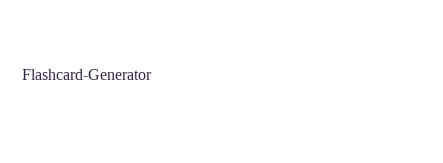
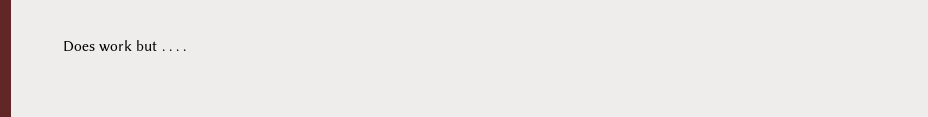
[22,69,152,80] Flashcard-Generator -> [63,40,187,52] Does work but . . . .

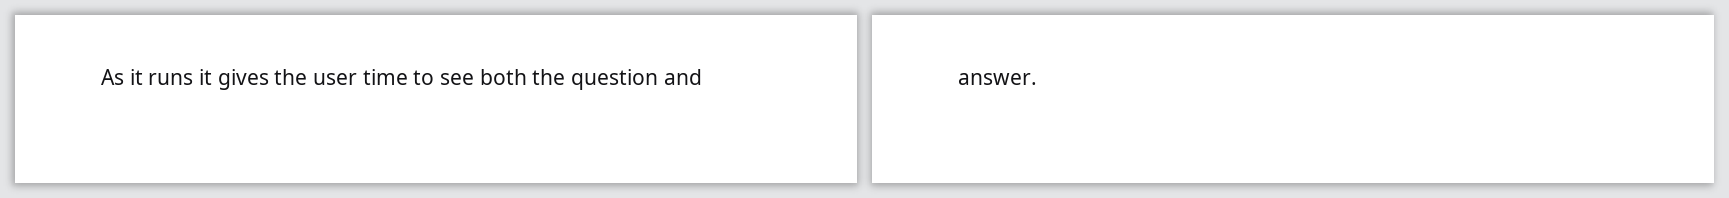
[63,40,187,52] Does work but . . . . -> [101,69,1037,90] As it runs it gives the user time to see both the question and answer.

